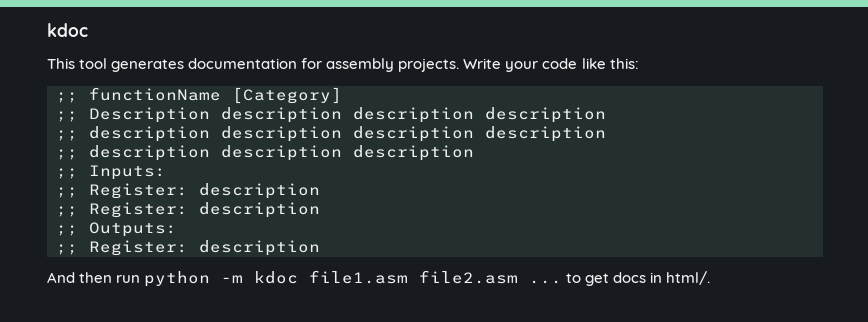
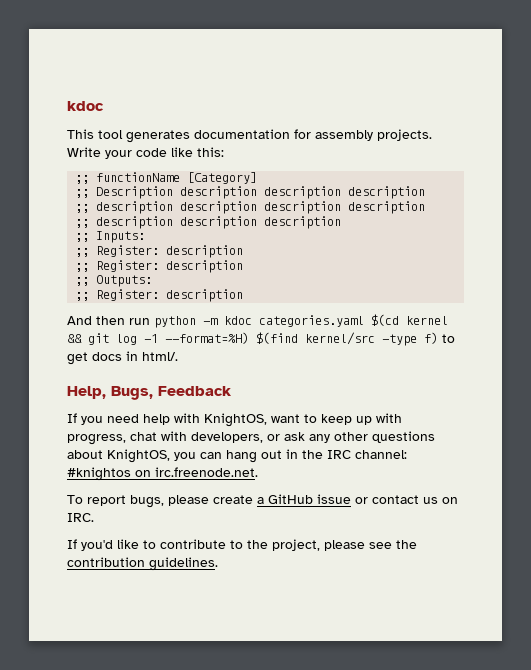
[309,270,563,284] file1.asm file2.asm ... -> [259,314,448,327] [67,332,438,346] categories.yaml $(cd kernel && git log -1 --format=%H) $(find kernel/src -type f)
(711, 278) none -> [67,386,232,400] [67,413,402,427] [67,431,435,445] [67,449,407,463] [67,467,258,481] [67,494,458,508] [67,513,94,522] [67,539,417,551] [67,557,218,571] // Help, Bugs, Feedback // If you need help with KnightOS, want to keep up with progress, chat with developers, or ask any other questions about KnightOS, you can hang out in the IRC channel: #knightos on irc.freenode.net. // To report bugs, please create a GitHub issue or contact us on IRC. // If you'd like to contribute to the project, please see the contribution guidelines.

